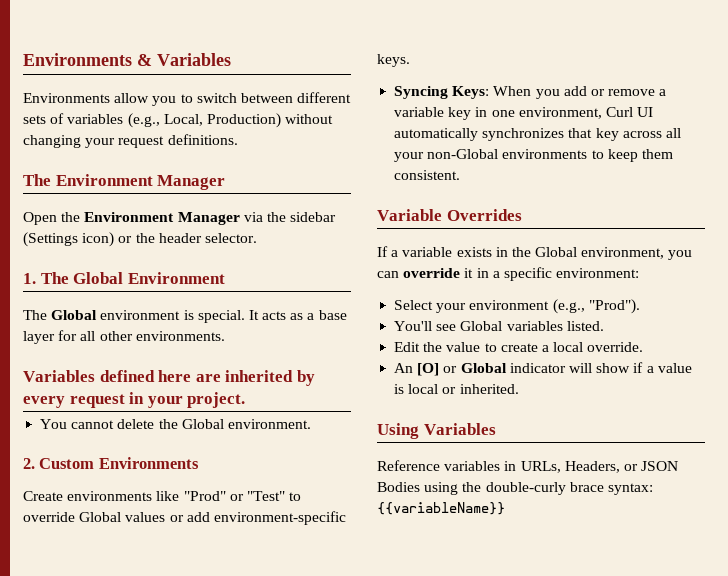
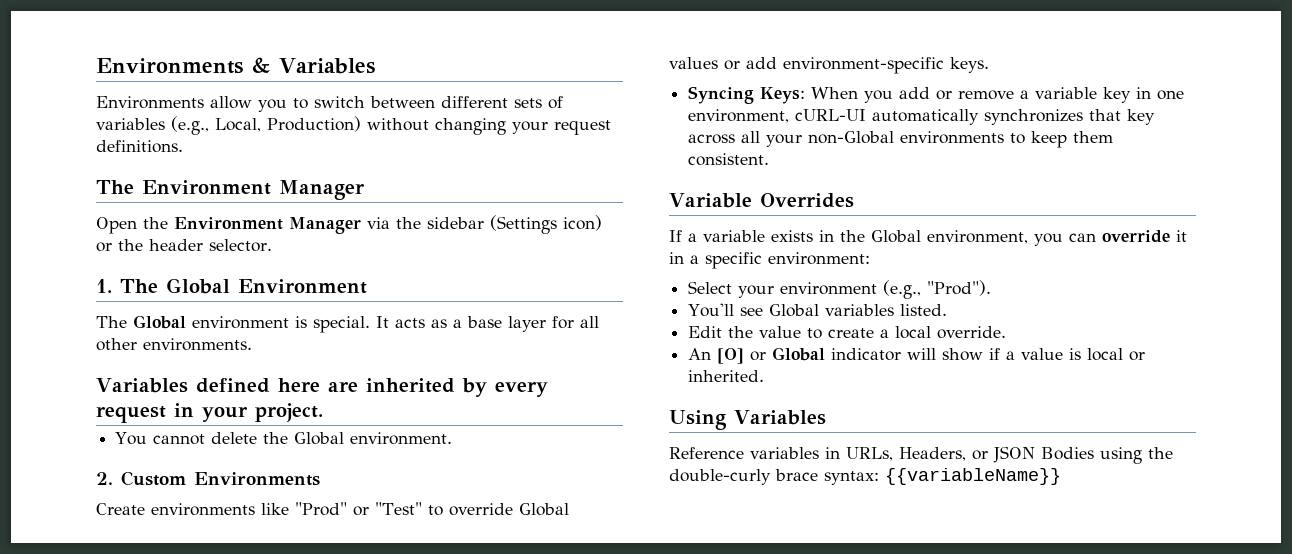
[605,107,654,117] Curl UI -> [795,109,867,121] cURL-UI

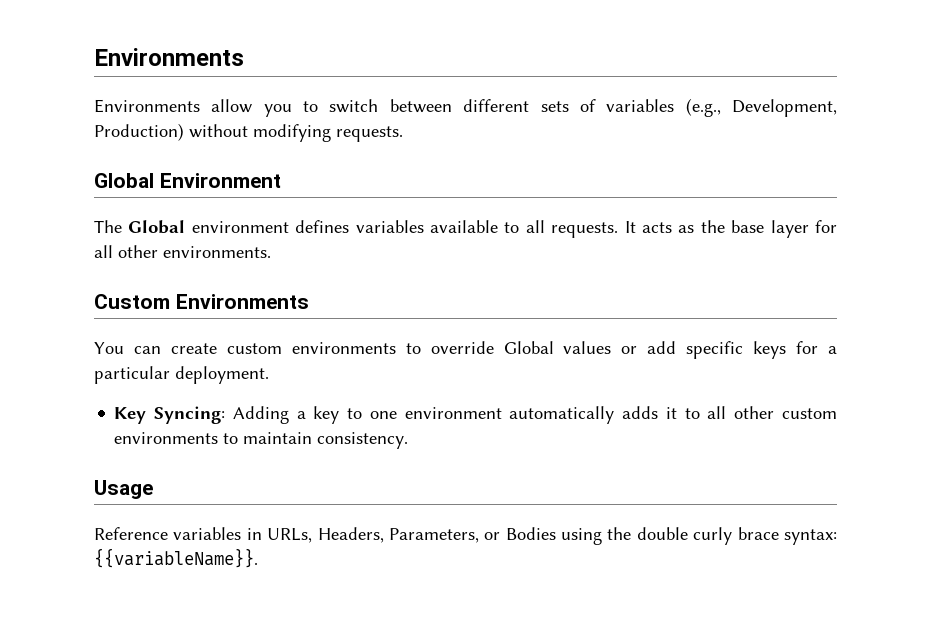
[96,57,375,74] Environments & Variables -> [94,48,244,66] Environments
[215,118,261,132] Local, -> [732,99,838,117] Development,
[435,118,611,135] [96,140,183,153] [96,180,365,200] [96,215,602,234] [96,239,272,252] [96,279,158,293] changing your request definitions. // The Environment Manager // Open the Environment Manager via the sidebar (Settings icon) or the header selector. // 1. The -> [253,124,403,142] modifying requests. //
[295,316,370,333] is special. -> [295,220,619,238] defines variables available to all requests.
[453,319,462,328] a -> [700,220,725,233] the
[96,378,548,397] [96,403,323,423] [115,432,453,445] [96,471,320,486] [96,502,422,516] Variables defined here are inherited by every request in your project. // You cannot delete the Global environment. // 2. Custom Environments // Create environments like "Prod" or "Test" -> [94,294,309,309] [94,342,396,354] Custom Environments // You can create custom environments
[783,57,989,74] [688,86,1185,104] [688,109,1156,125] [688,131,1114,148] [688,153,770,166] [669,193,854,208] [669,230,1187,246] [669,252,870,269] [688,280,992,299] [688,303,948,317] [688,326,1007,339] [688,347,1146,364] [688,370,765,382] [669,410,826,430] environment-specific keys. // Syncing Keys: When you add or remove a variable key in one environment, cURL-UI automatically synchronizes that key across all your non-Global environments to keep them consistent. // Variable Overrides // If a variable exists in the Global environment, you can override it in a specific environment: // Select your environment (e.g., "Prod"). // You'll see Global variables listed. // Edit the value to create a local override. // An [O] or Global indicator will show if a value is local or inherited. // Using Variables -> [686,341,838,359] [94,366,269,384] [114,406,837,424] [114,432,409,449] [94,480,153,499] specific keys for a particular deployment. // Key Syncing: Adding a key to one environment automatically adds it to all other custom environments to maintain consistency. // Usage
[972,446,1035,463] or JSON -> [388,528,501,543] Parameters, or
[669,469,771,485] double-curly -> [636,527,733,545] double curly
[885,468,1061,485] {{variableName}} -> [94,548,258,568] {{variableName}}.

